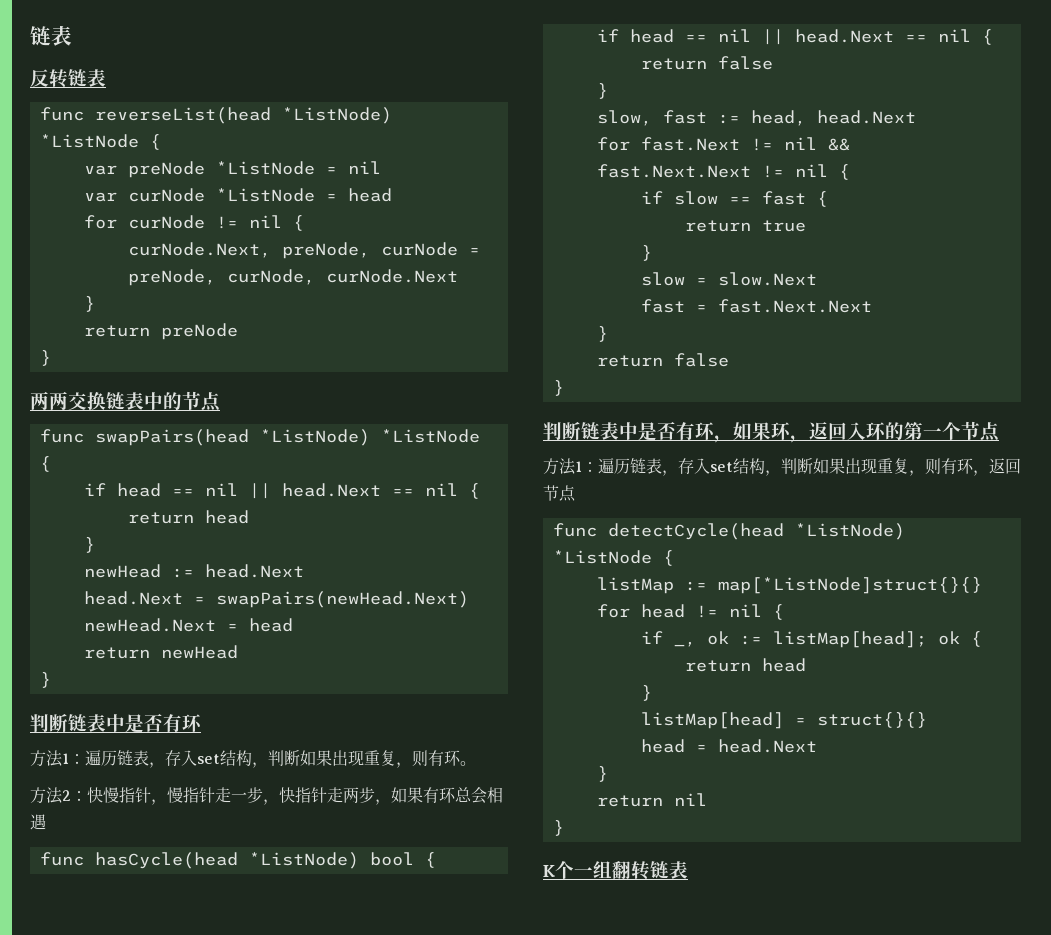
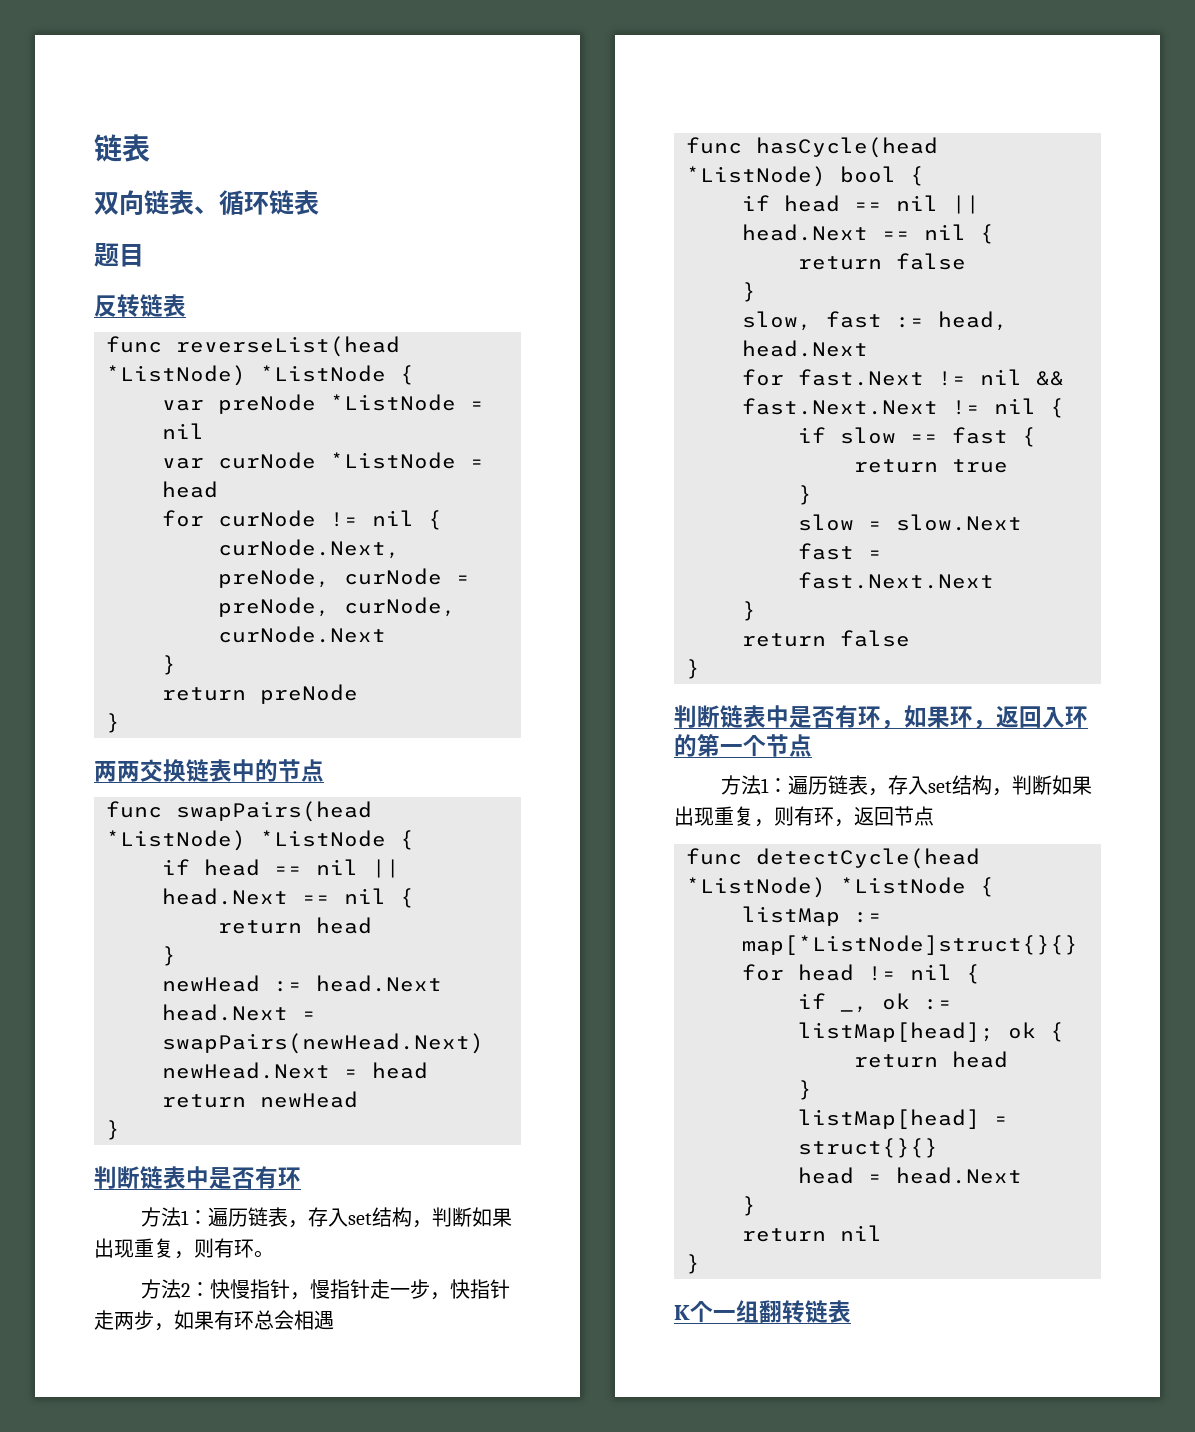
[30,25,72,46] 链表 -> [94,134,150,162] [94,190,319,215] [94,243,144,267] 链表 // 双向链表、循环链表 // 题目

